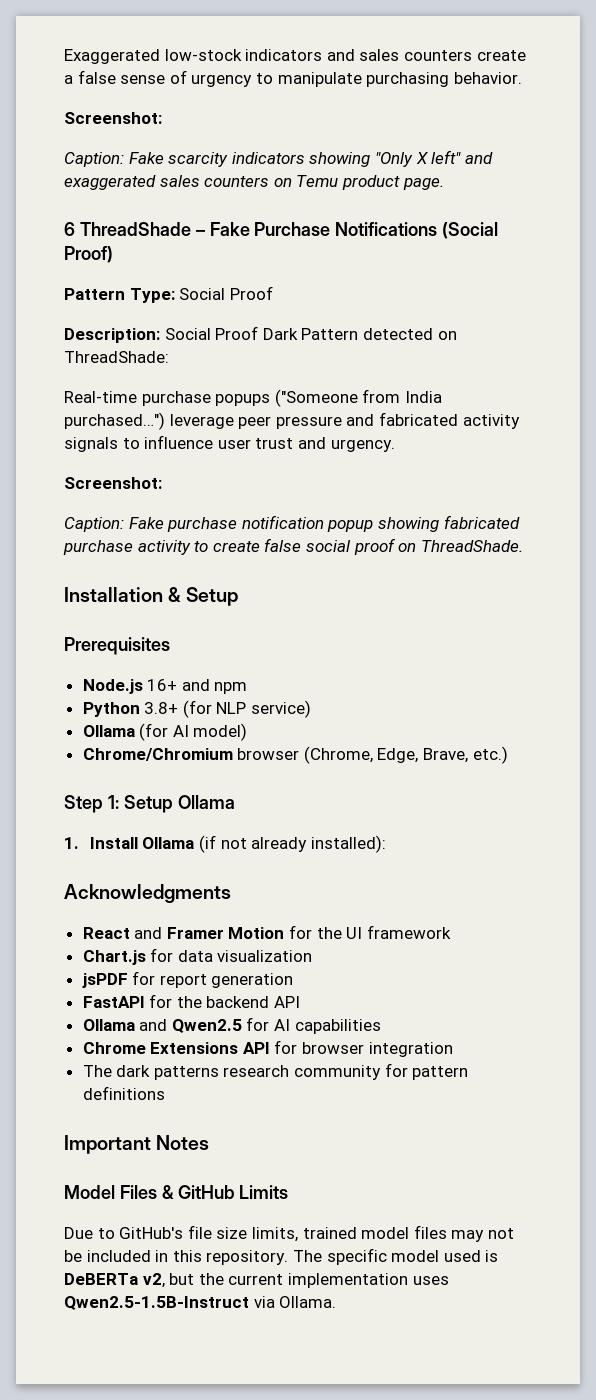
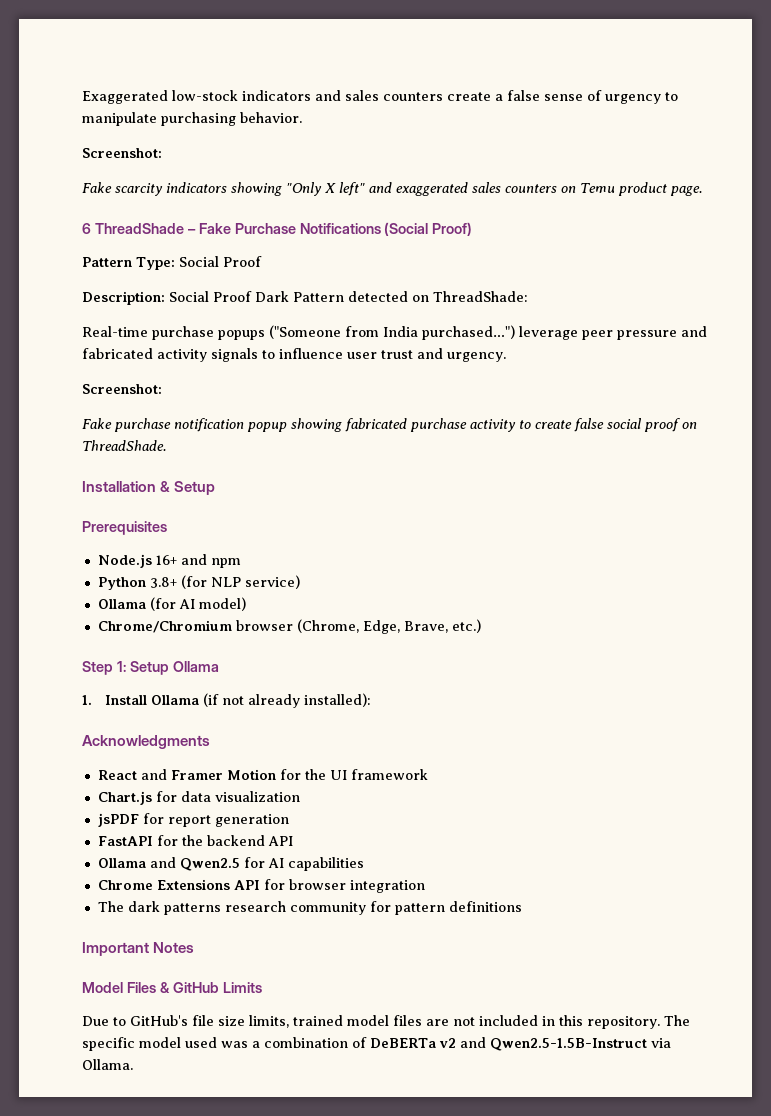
[64,152,124,167] Caption: -> (162, 153) none
[64,517,124,532] Caption: -> (162, 389) none
[451,1228,514,1242] [64,1250,82,1262] may not be -> [426,1017,475,1026] are not
[485,1250,499,1262] [64,1273,449,1288] is DeBERTa v2, but the current implementation uses -> [221,1037,486,1048] was a combination of DeBERTa v2 and

